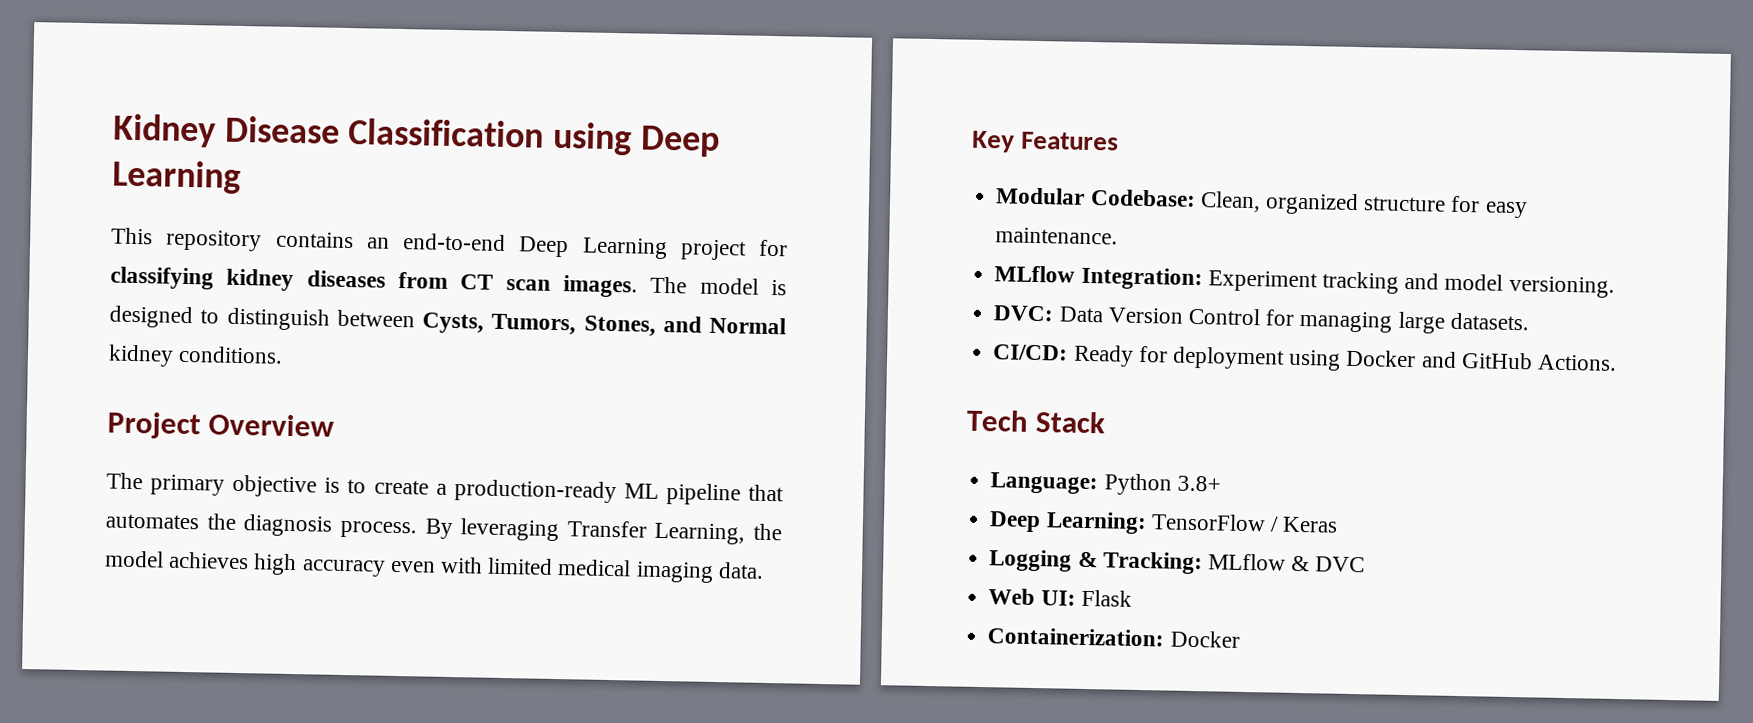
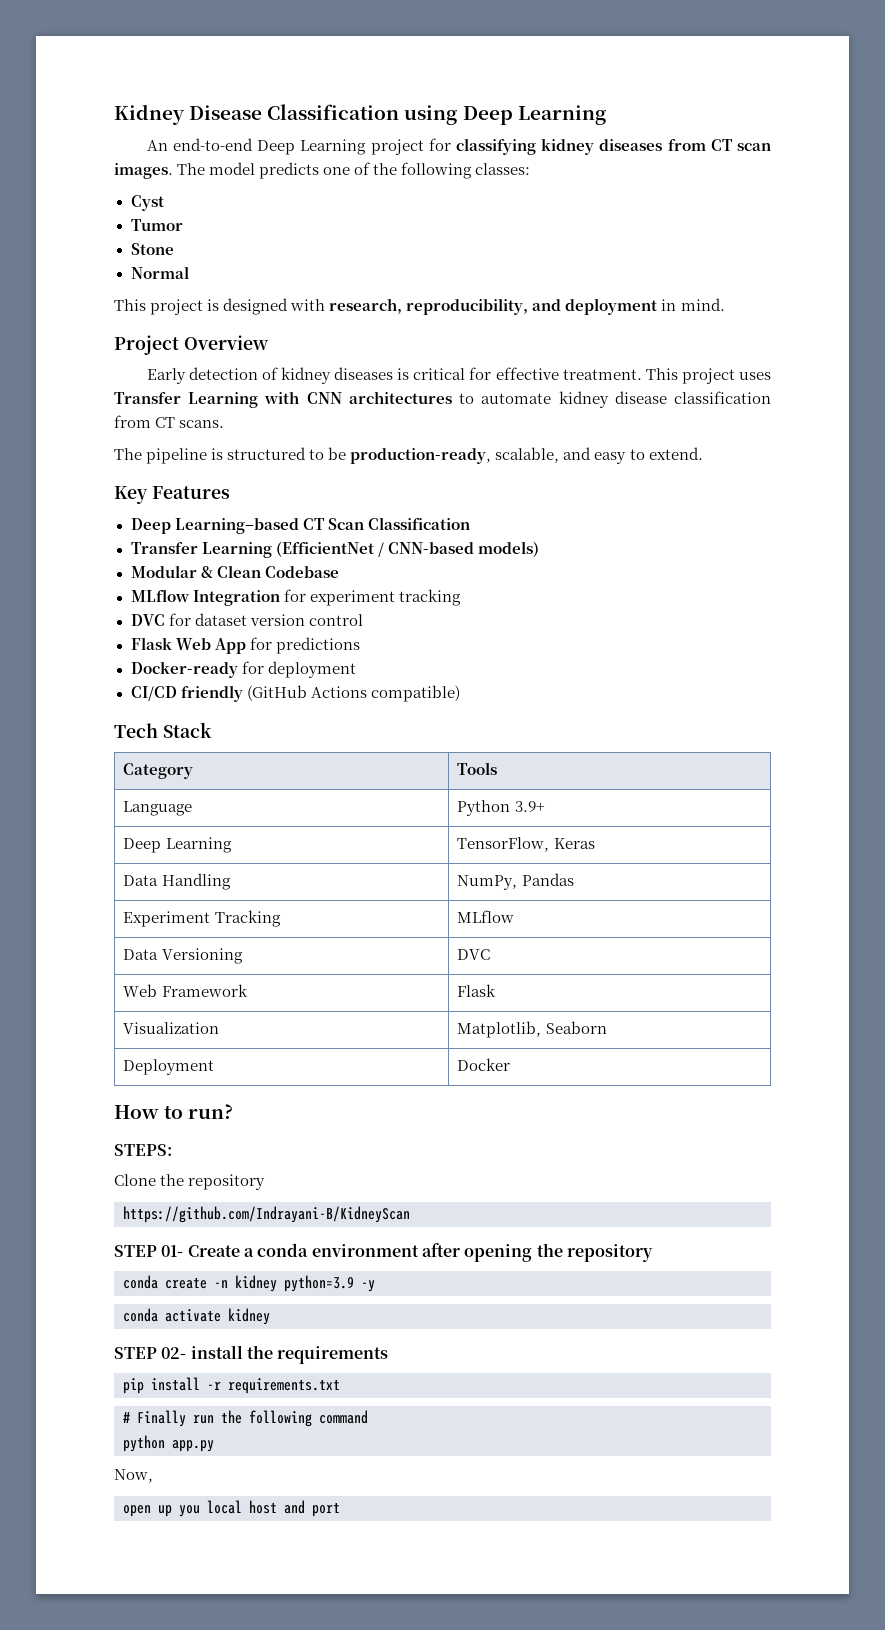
[111,227,390,252] This repository contains an -> [146,140,168,151] An
[771,280,788,296] [109,305,786,337] [108,344,284,367] [107,411,335,440] [106,472,785,506] [105,513,782,545] [104,550,764,583] [971,130,1120,153] [996,187,1528,219] [995,227,1119,245] [994,265,1615,298] [993,305,1530,334] [993,344,1617,371] [966,409,1107,434] [990,472,1221,496] [989,511,1339,535] [989,549,1366,575] [988,588,1132,607] [987,627,1240,648] is designed to distinguish between Cysts, Tumors, Stones, and Normal kidney conditions. // Project Overview // The primary objective is to create a production-ready ML pipeline that automates the diagnosis process. By leveraging Transfer Learning, the model achieves high accuracy even with limited medical imaging data. // Key Features // Modular Codebase: Clean, organized structure for easy maintenance. // MLflow Integration: Experiment tracking and model versioning. // DVC: Data Version Control for managing large datasets. // CI/CD: Ready for deployment using Docker and GitHub Actions. // Tech Stack // Language: Python 3.8+ // Deep Learning: TensorFlow / Keras // Logging & Tracking: MLflow & DVC // Web UI: Flask // Containerization: Docker -> [259,162,531,179] [130,195,164,211] [130,219,183,231] [130,243,174,255] [130,266,189,279] [114,298,725,315] [114,335,269,355] [146,367,771,384] [114,391,772,408] [114,415,225,428] [114,447,703,464] [114,486,230,504] [130,517,470,534] [130,541,539,558] [130,565,339,578] [130,589,461,606] [130,613,363,626] [130,637,360,654] [130,661,356,678] [130,685,460,702] [114,722,212,738] [123,763,194,779] [457,762,498,775] [123,801,193,816] [457,800,545,816] [123,837,232,853] [457,837,595,852] [123,873,231,890] [457,873,574,890] [123,910,281,927] [457,910,515,923] [123,948,243,964] [457,949,491,960] [123,984,248,997] [457,984,497,997] [123,1022,220,1034] [457,1021,607,1038] [123,1059,215,1075] [457,1058,511,1071] [114,1104,234,1119] [114,1144,172,1156] [114,1174,266,1190] [123,1206,410,1223] [114,1243,653,1262] [123,1275,375,1292] [123,1308,270,1325] [114,1345,389,1364] [123,1377,340,1394] [123,1410,368,1427] [123,1435,214,1452] [114,1469,153,1483] [123,1500,340,1517] predicts one of the following classes: // Cyst // Tumor // Stone // Normal // This project is designed with research, reproducibility, and deployment in mind. // Project Overview // Early detection of kidney diseases is critical for effective treatment. This project uses Transfer Learning with CNN architectures to automate kidney disease classification from CT scans. // The pipeline is structured to be production-ready, scalable, and easy to extend. // Key Features // Deep Learning–based CT Scan Classification // Transfer Learning (EfficientNet / CNN-based models) // Modular & Clean Codebase // MLflow Integration for experiment tracking // DVC for dataset version control // Flask Web App for predictions // Docker-ready for deployment // CI/CD friendly (GitHub Actions compatible) // Tech Stack // Category | Tools // Language | Python 3.9+ // Deep Learning | TensorFlow, Keras // Data Handling | NumPy, Pandas // Experiment Tracking | MLflow // Data Versioning | DVC // Web Framework | Flask // Visualization | Matplotlib, Seaborn // Deployment | Docker // How to run? // STEPS: // Clone the repository // https://github.com/Indrayani-B/KidneyScan // STEP 01- Create a conda environment after opening the repository // conda create -n kidney python=3.9 -y // conda activate kidney // STEP 02- install the requirements // pip install -r requirements.txt // # Finally run the following command // python app.py // Now, // open up you local host and port

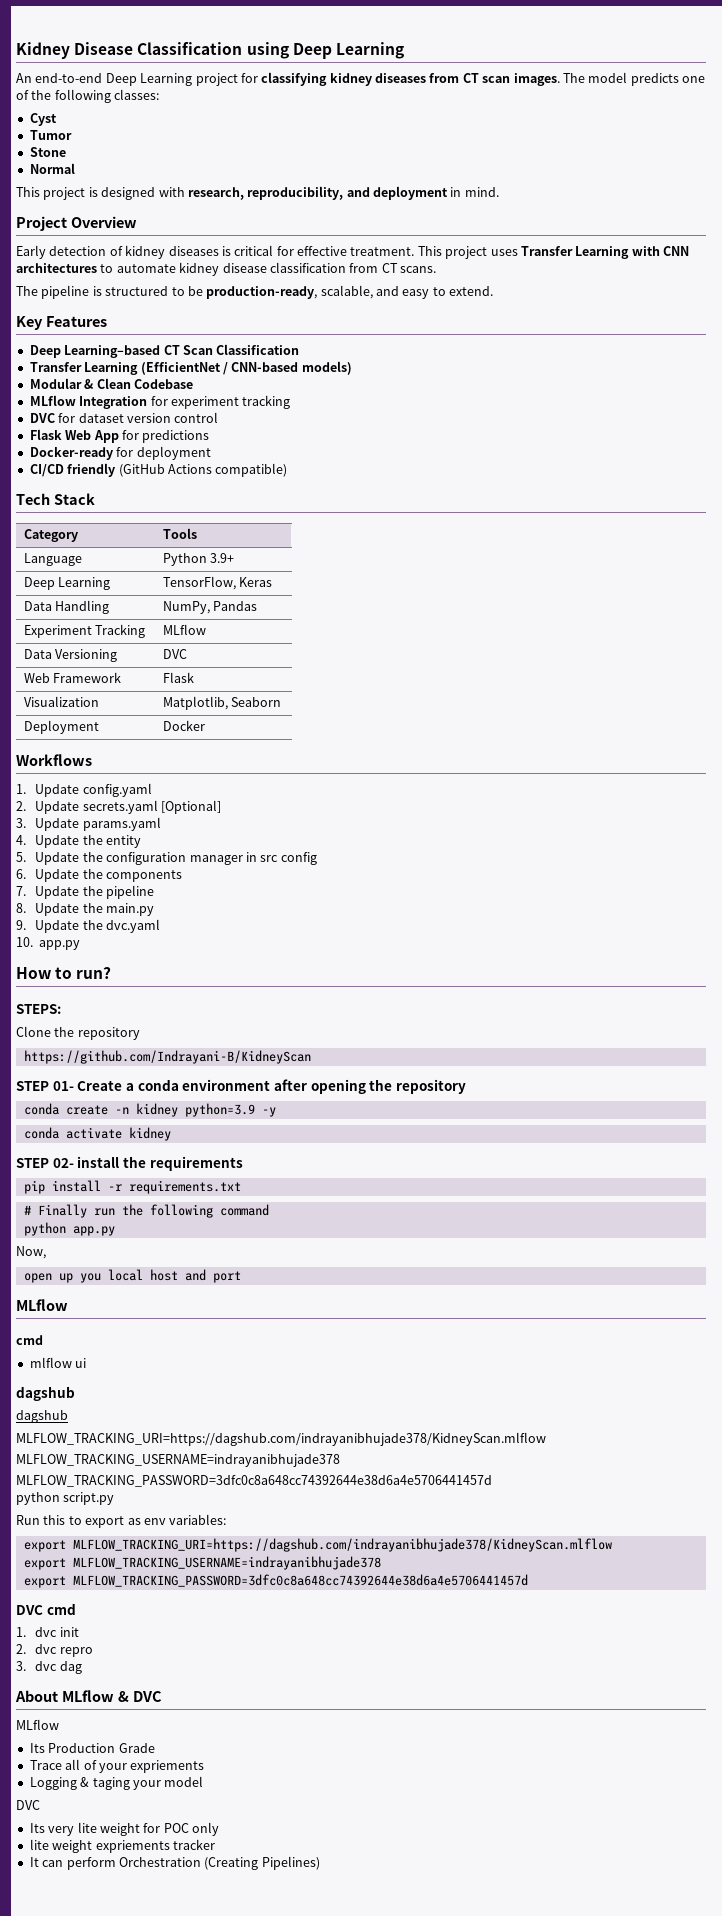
(511, 1064) none -> [16,754,92,766] [16,783,152,797] [16,800,222,814] [16,817,161,831] [16,835,142,848] [16,852,317,865] [16,869,183,882] [16,885,155,899] [16,903,155,916] [16,919,161,933] [16,937,81,950] // Workflows // 1. Update config.yaml // 2. Update secrets.yaml [Optional] // 3. Update params.yaml // 4. Update the entity // 5. Update the configuration manager in src config // 6. Update the components // 7. Update the pipeline // 8. Update the main.py // 9. Update the dvc.yaml // 10. app.py
(340, 1510) none -> [16,1299,68,1311] [16,1335,43,1345] [29,1357,87,1368] [16,1386,75,1401] [16,1410,68,1423] [16,1432,546,1446] [16,1454,340,1467] [16,1475,492,1487] [16,1492,115,1505] [16,1514,227,1528] [23,1538,612,1552] [23,1556,381,1570] [23,1574,528,1588] [16,1603,76,1615] [16,1627,79,1637] [16,1644,93,1657] [16,1661,82,1674] [15,1690,162,1702] [16,1719,59,1730] [29,1743,155,1753] [29,1759,205,1773] [29,1776,204,1790] [16,1800,40,1810] [29,1822,219,1836] [29,1839,215,1853] [29,1856,320,1870] // MLflow // cmd // mlflow ui // dagshub // dagshub // MLFLOW_TRACKING_URI=https://dagshub.com/indrayanibhujade378/KidneyScan.mlflow // MLFLOW_TRACKING_USERNAME=indrayanibhujade378 // MLFLOW_TRACKING_PASSWORD=3dfc0c8a648cc74392644e38d6a4e5706441457d // python script.py // Run this to export as env variables: // export MLFLOW_TRACKING_URI=https://dagshub.com/indrayanibhujade378/KidneyScan.mlflow // export MLFLOW_TRACKING_USERNAME=indrayanibhujade378 // export MLFLOW_TRACKING_PASSWORD=3dfc0c8a648cc74392644e38d6a4e5706441457d // DVC cmd // 1. dvc init // 2. dvc repro // 3. dvc dag // About MLflow & DVC // MLflow // Its Production Grade // Trace all of your expriements // Logging & taging your model // DVC // Its very lite weight for POC only // lite weight expriements tracker // It can perform Orchestration (Creating Pipelines)

